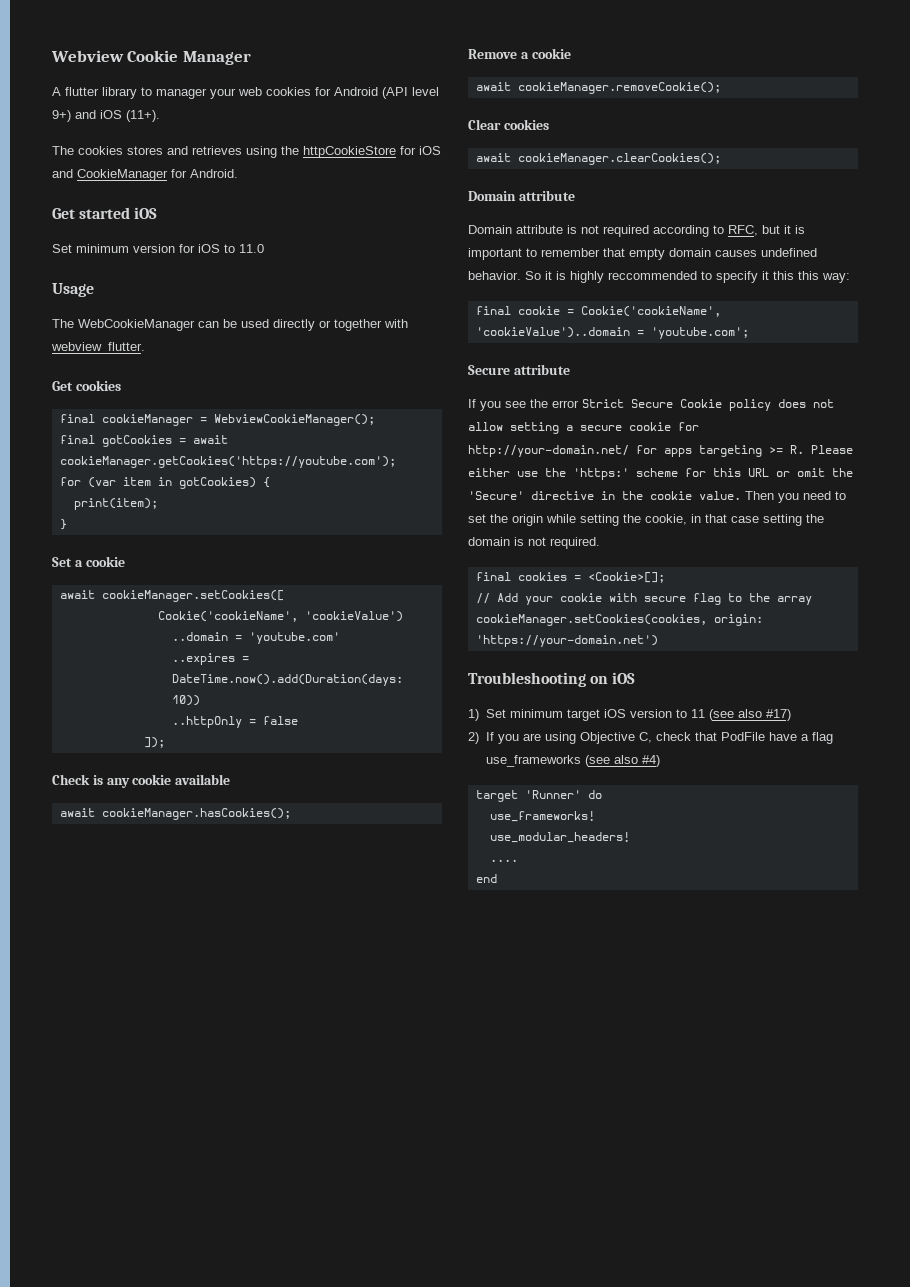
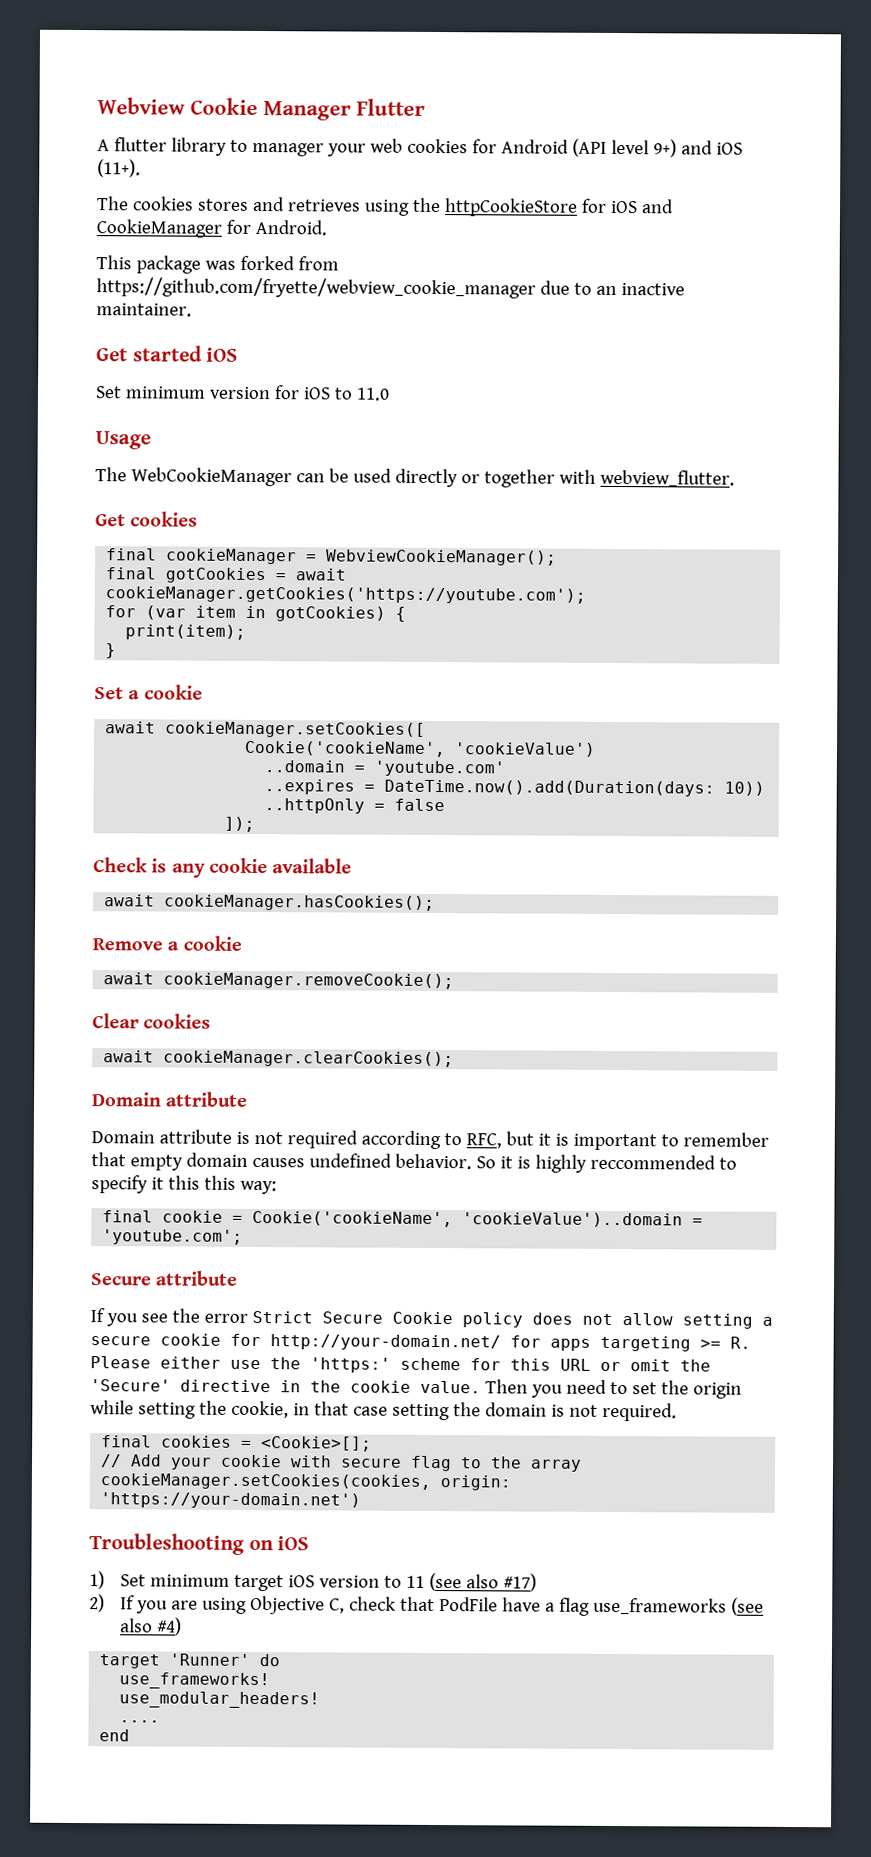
(251, 58) none -> [356,98,425,116] Flutter
(238, 173) none -> [96,255,339,274] [96,277,685,299] [96,303,192,317] // This package was forked from https://github.com/fryette/webview_cookie_manager due to an inactive maintainer.

